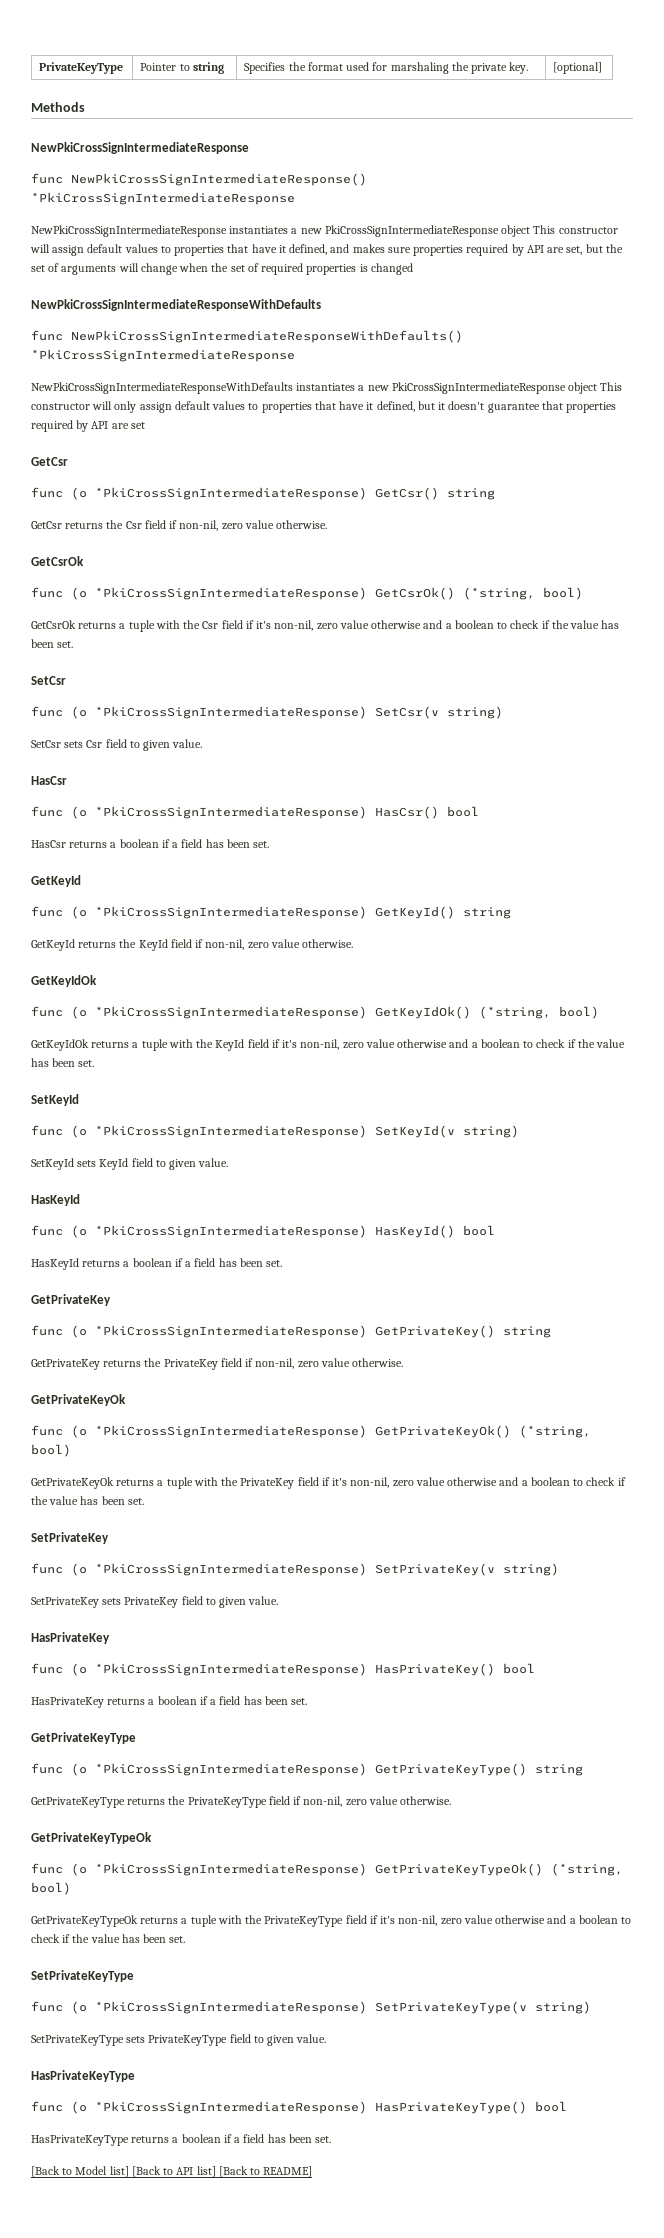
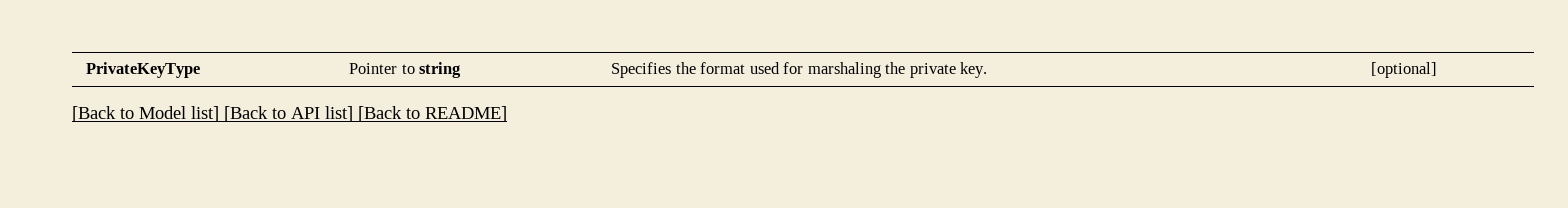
[31,102,85,112] [31,142,249,154] [31,173,367,186] [31,192,295,205] [31,225,618,237] [30,244,623,256] [31,263,413,275] [31,299,321,311] [31,330,463,343] [31,349,295,362] [31,382,623,394] [31,401,617,413] [31,420,145,432] [31,457,68,466] [31,487,495,500] [31,520,328,531] [31,556,84,566] [31,587,583,600] [31,620,620,632] [31,639,74,648] [31,676,66,685] [31,706,503,719] [31,739,203,751] [31,776,67,785] [31,806,479,819] [31,839,270,848] [31,875,81,887] [31,906,511,919] [31,939,354,951] [31,975,97,987] [31,1006,599,1019] [31,1039,626,1051] [31,1058,95,1067] [31,1094,79,1106] [31,1125,519,1138] [31,1158,229,1170] [31,1194,80,1206] [31,1225,495,1238] [31,1258,283,1270] [31,1294,111,1306] [31,1325,551,1338] [31,1358,404,1370] [31,1394,126,1406] [31,1425,591,1438] [31,1444,71,1457] [31,1477,626,1489] [31,1496,144,1505] [31,1532,109,1544] [31,1563,559,1576] [31,1596,279,1608] [31,1632,110,1644] [31,1663,535,1676] [31,1696,308,1708] [31,1732,136,1744] [31,1763,583,1776] [31,1796,452,1808] [31,1832,152,1844] [31,1863,623,1876] [31,1882,71,1895] [31,1915,632,1927] [31,1934,186,1943] [31,1970,134,1982] [31,2001,591,2014] [31,2034,327,2046] [31,2070,135,2082] [31,2101,567,2114] [31,2134,332,2146] // Methods // NewPkiCrossSignIntermediateResponse // func NewPkiCrossSignIntermediateResponse() *PkiCrossSignIntermediateResponse // NewPkiCrossSignIntermediateResponse instantiates a new PkiCrossSignIntermediateResponse object This constructor will assign default values to properties that have it defined, and makes sure properties required by API are set, but the set of arguments will change when the set of required properties is changed // NewPkiCrossSignIntermediateResponseWithDefaults // func NewPkiCrossSignIntermediateResponseWithDefaults() *PkiCrossSignIntermediateResponse // NewPkiCrossSignIntermediateResponseWithDefaults instantiates a new PkiCrossSignIntermediateResponse object This constructor will only assign default values to properties that have it defined, but it doesn't guarantee that properties required by API are set // GetCsr // func (o *PkiCrossSignIntermediateResponse) GetCsr() string // GetCsr returns the Csr field if non-nil, zero value otherwise. // GetCsrOk // func (o *PkiCrossSignIntermediateResponse) GetCsrOk() (*string, bool) // GetCsrOk returns a tuple with the Csr field if it's non-nil, zero value otherwise and a boolean to check if the value has been set. // SetCsr // func (o *PkiCrossSignIntermediateResponse) SetCsr(v string) // SetCsr sets Csr field to given value. // HasCsr // func (o *PkiCrossSignIntermediateResponse) HasCsr() bool // HasCsr returns a boolean if a field has been set. // GetKeyId // func (o *PkiCrossSignIntermediateResponse) GetKeyId() string // GetKeyId returns the KeyId field if non-nil, zero value otherwise. // GetKeyIdOk // func (o *PkiCrossSignIntermediateResponse) GetKeyIdOk() (*string, bool) // GetKeyIdOk returns a tuple with the KeyId field if it's non-nil, zero value otherwise and a boolean to check if the value has been set. // SetKeyId // func (o *PkiCrossSignIntermediateResponse) SetKeyId(v string) // SetKeyId sets KeyId field to given value. // HasKeyId // func (o *PkiCrossSignIntermediateResponse) HasKeyId() bool // HasKeyId returns a boolean if a field has been set. // GetPrivateKey // func (o *PkiCrossSignIntermediateResponse) GetPrivateKey() string // GetPrivateKey returns the PrivateKey field if non-nil, zero value otherwise. // GetPrivateKeyOk // func (o *PkiCrossSignIntermediateResponse) GetPrivateKeyOk() (*string, bool) // GetPrivateKeyOk returns a tuple with the PrivateKey field if it's non-nil, zero value otherwise and a boolean to check if the value has been set. // SetPrivateKey // func (o *PkiCrossSignIntermediateResponse) SetPrivateKey(v string) // SetPrivateKey sets PrivateKey field to given value. // HasPrivateKey // func (o *PkiCrossSignIntermediateResponse) HasPrivateKey() bool // HasPrivateKey returns a boolean if a field has been set. // GetPrivateKeyType // func (o *PkiCrossSignIntermediateResponse) GetPrivateKeyType() string // GetPrivateKeyType returns the PrivateKeyType field if non-nil, zero value otherwise. // GetPrivateKeyTypeOk // func (o *PkiCrossSignIntermediateResponse) GetPrivateKeyTypeOk() (*string, bool) // GetPrivateKeyTypeOk returns a tuple with the PrivateKeyType field if it's non-nil, zero value otherwise and a boolean to check if the value has been set. // SetPrivateKeyType // func (o *PkiCrossSignIntermediateResponse) SetPrivateKeyType(v string) // SetPrivateKeyType sets PrivateKeyType field to given value. // HasPrivateKeyType // func (o *PkiCrossSignIntermediateResponse) HasPrivateKeyType() bool // HasPrivateKeyType returns a boolean if a field has been set. -> (1438, 70) none

